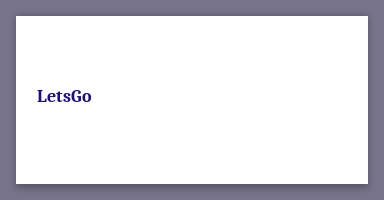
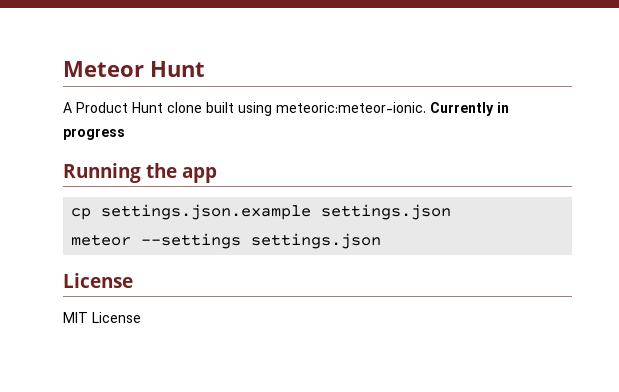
[37,90,92,102] LetsGo -> [63,61,205,77] [63,102,509,116] [63,128,125,140] [63,163,218,183] [71,204,452,220] [71,233,382,249] [63,273,133,288] [63,312,141,323] Meteor Hunt // A Product Hunt clone built using meteoric:meteor-ionic. Currently in progress // Running the app // cp settings.json.example settings.json // meteor --settings settings.json // License // MIT License

